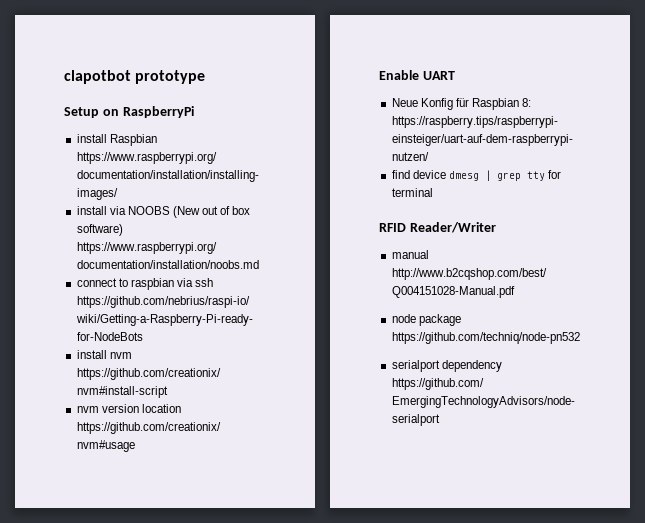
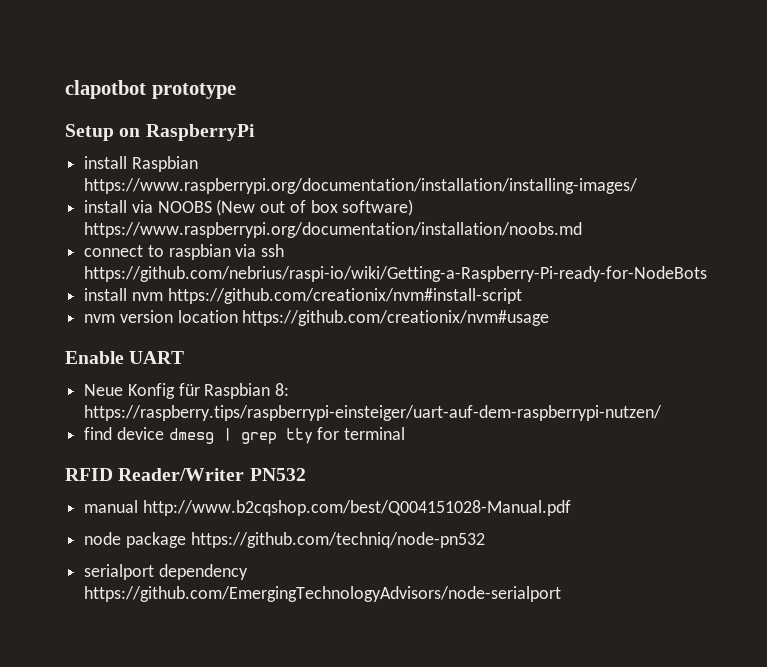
(496, 227) none -> [249,468,306,481] PN532

